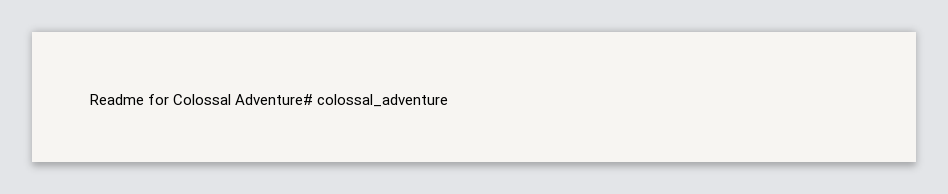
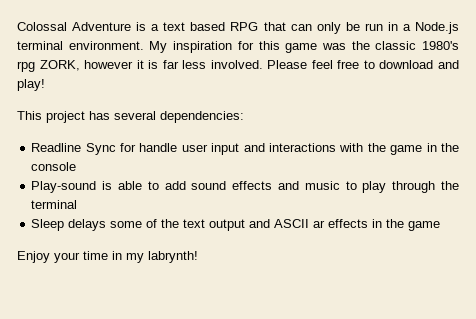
[90,94,449,107] Readme for Colossal Adventure# colossal_adventure -> [17,22,459,34] [17,41,459,53] [17,60,460,72] [17,79,45,91] [17,111,244,123] [31,143,459,155] [31,162,77,171] [31,181,459,193] [31,200,78,209] [31,219,441,231] [17,251,198,263] Colossal Adventure is a text based RPG that can only be run in a Node.js terminal environment. My inspiration for this game was the classic 1980's rpg ZORK, however it is far less involved. Please feel free to download and play! // This project has several dependencies: // Readline Sync for handle user input and interactions with the game in the console // Play-sound is able to add sound effects and music to play through the terminal // Sleep delays some of the text output and ASCII ar effects in the game // Enjoy your time in my labrynth!

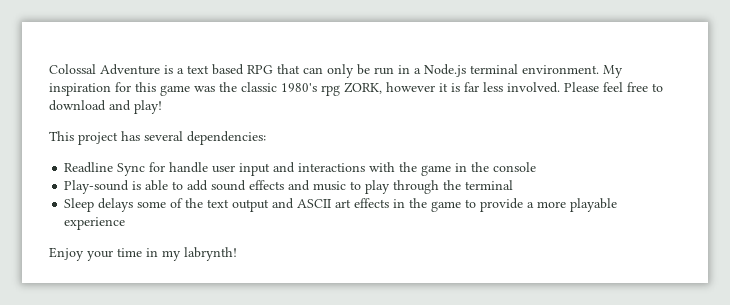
[313,220,326,228] ar -> [335,199,352,208] art
(441, 226) none -> [465,198,618,212] [64,217,126,230] to provide a more playable experience

